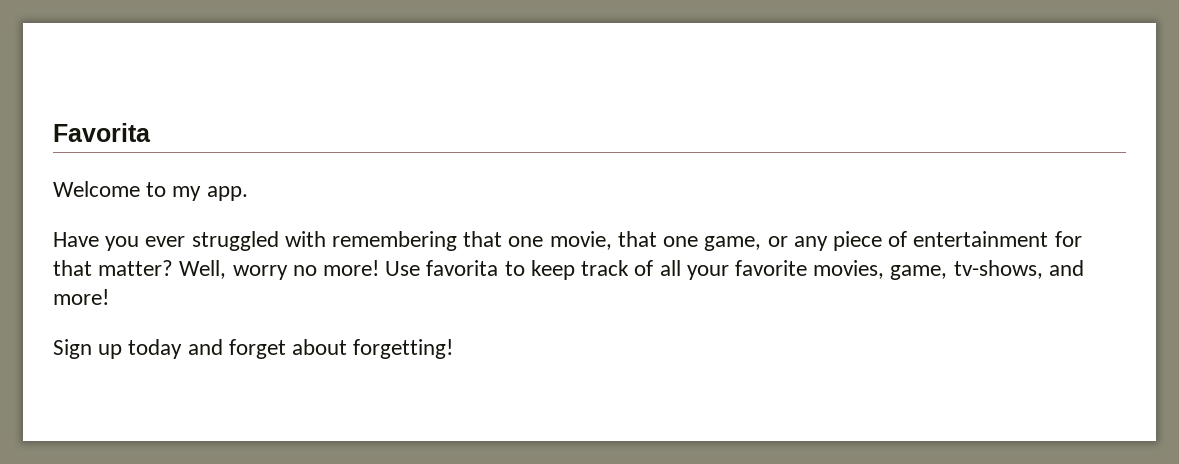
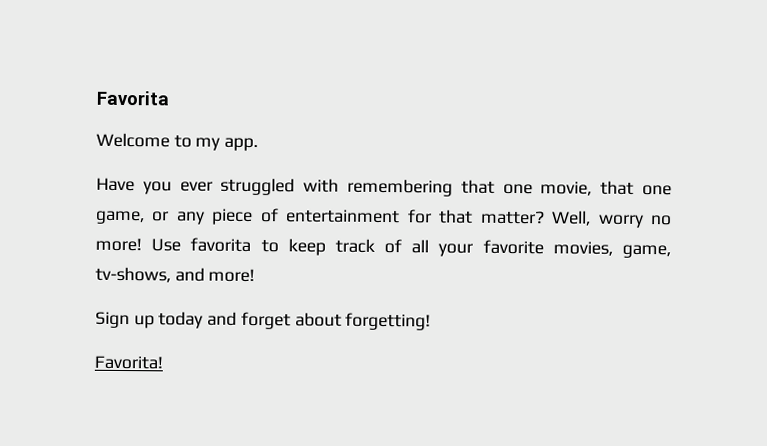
(454, 349) none -> [94,355,163,370] // Favorita!

